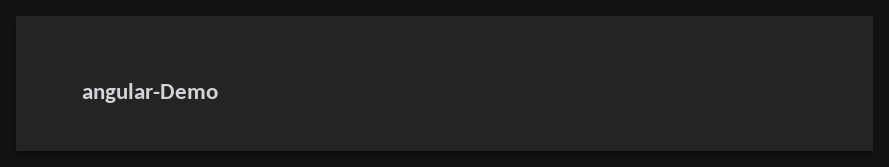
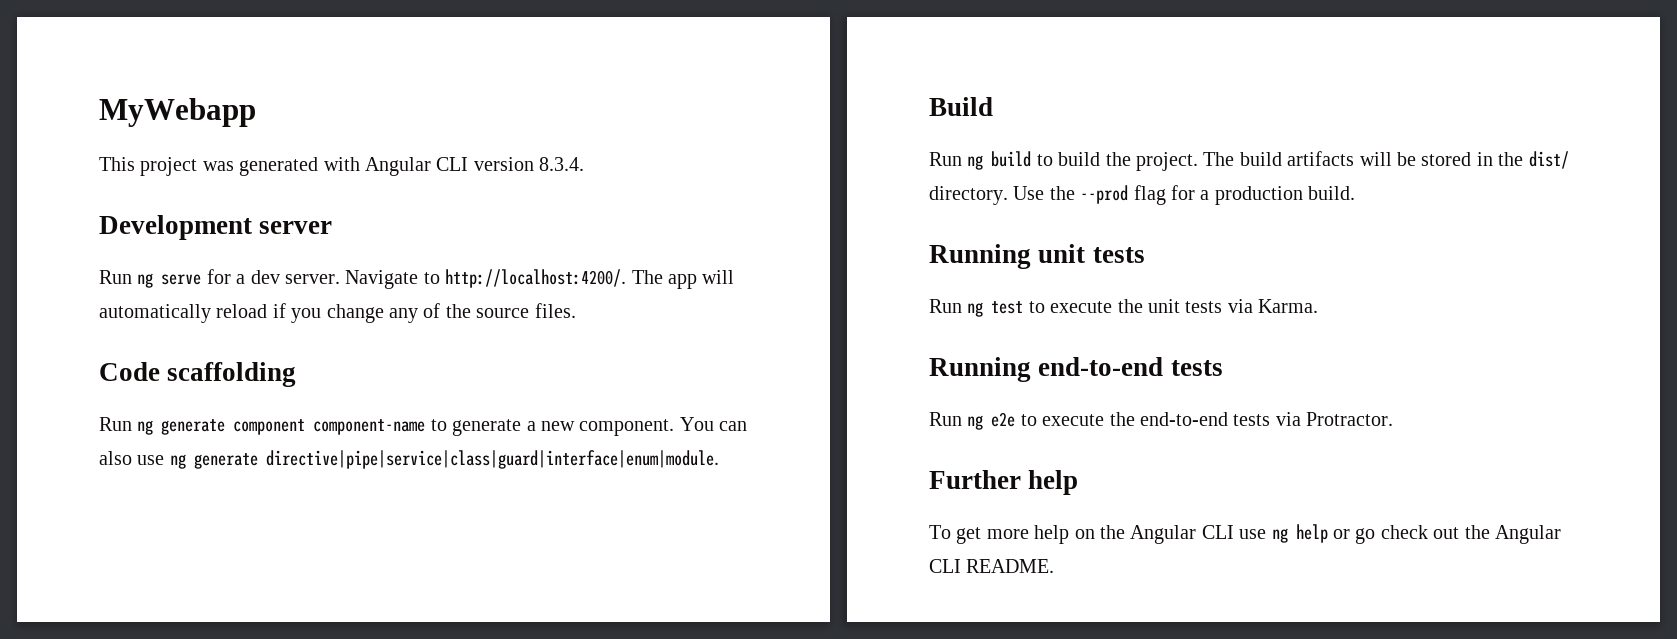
[82,83,218,103] angular-Demo -> [99,98,256,127] [99,157,585,176] [99,215,333,240] [99,269,735,289] [99,303,576,323] [99,362,297,387] [99,417,748,436] [99,450,719,469] [929,97,993,116] [929,151,1569,171] [929,185,1356,205] [929,244,1145,269] [929,299,1319,317] [929,357,1223,382] [929,412,1394,430] [929,470,1079,495] [929,524,1561,544] [929,559,1055,573] MyWebapp // This project was generated with Angular CLI version 8.3.4. // Development server // Run ng serve for a dev server. Navigate to http://localhost:4200/. The app will automatically reload if you change any of the source files. // Code scaffolding // Run ng generate component component-name to generate a new component. You can also use ng generate directive|pipe|service|class|guard|interface|enum|module. // Build // Run ng build to build the project. The build artifacts will be stored in the dist/ directory. Use the --prod flag for a production build. // Running unit tests // Run ng test to execute the unit tests via Karma. // Running end-to-end tests // Run ng e2e to execute the end-to-end tests via Protractor. // Further help // To get more help on the Angular CLI use ng help or go check out the Angular CLI README.

